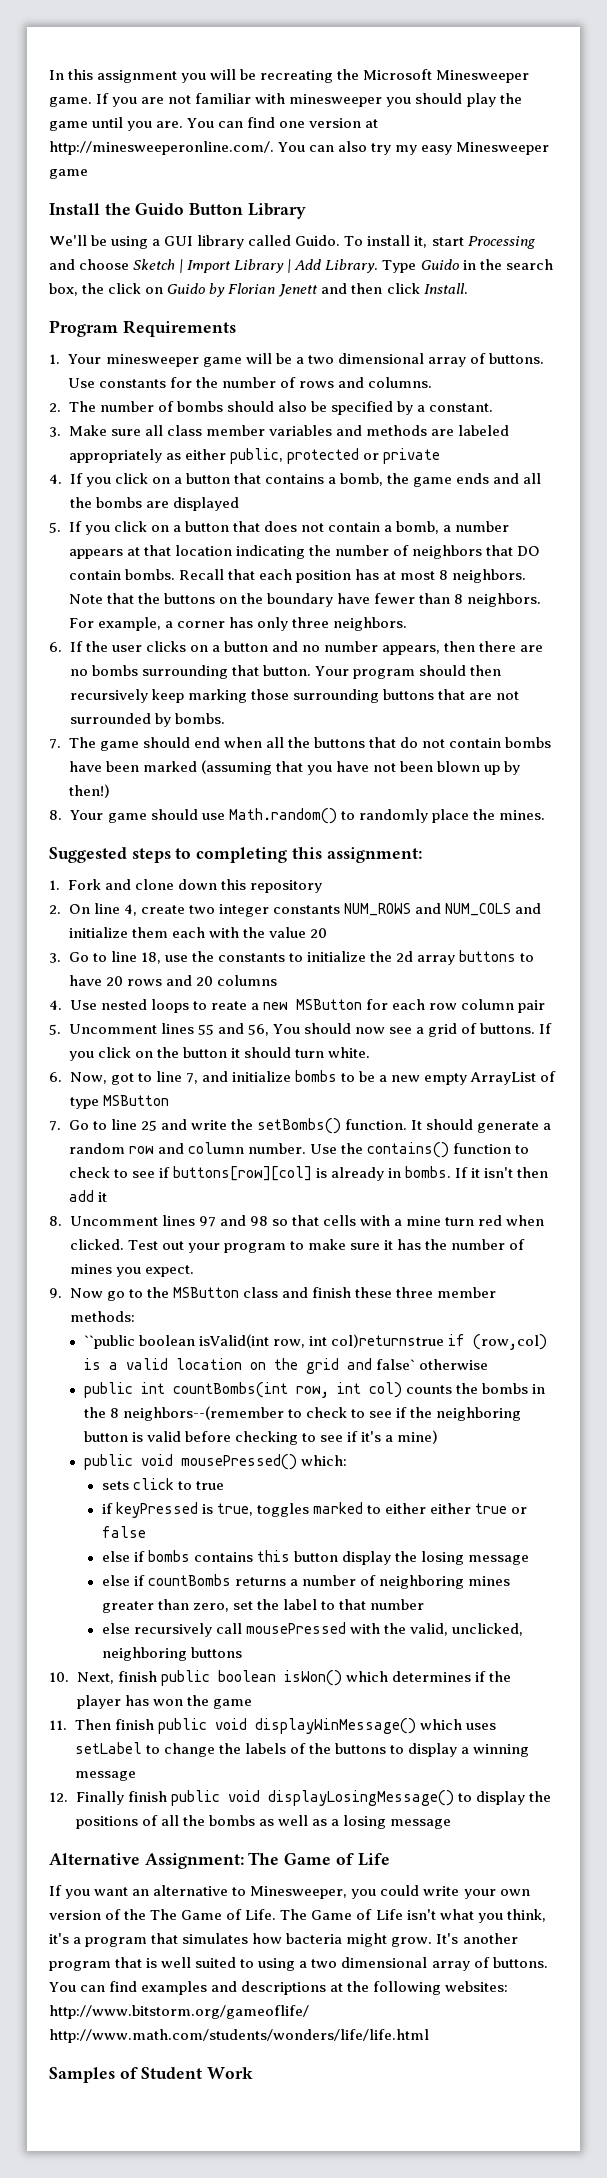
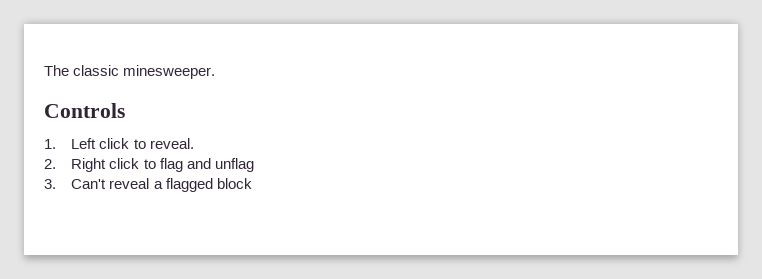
[49,69,530,83] [49,93,522,107] [49,117,379,131] [49,141,550,155] [49,169,88,179] [49,203,306,219] [49,235,535,249] [49,259,553,273] [49,283,468,297] [49,320,236,337] [49,353,544,367] [67,377,432,388] [49,401,494,415] [49,425,509,437] [68,448,440,464] [49,473,542,487] [69,497,239,511] [49,521,510,535] [68,545,540,559] [68,569,526,583] [68,593,542,607] [68,617,407,631] [49,641,544,655] [69,665,501,679] [69,689,519,703] [69,713,225,727] [49,737,552,751] [68,760,521,775] [68,784,110,798] [49,808,545,824] [49,847,422,863] [49,879,322,893] [49,903,541,917] [68,927,327,938] [49,950,535,965] [68,975,277,986] [49,999,546,1013] [49,1023,553,1037] [68,1047,370,1061] [49,1070,557,1085] [69,1095,169,1109] [49,1118,552,1134] [68,1142,529,1158] [68,1166,549,1181] [68,1190,107,1202] [49,1215,545,1227] [69,1239,526,1253] [69,1264,194,1277] [49,1287,497,1301] [69,1311,135,1322] [83,1334,547,1350] [83,1358,488,1374] [83,1382,545,1398] [83,1406,522,1421] [83,1430,439,1445] [83,1454,347,1470] [101,1478,225,1490] [101,1502,528,1518] [101,1526,146,1538] [101,1550,530,1565] [101,1574,511,1589] [101,1599,425,1613] [101,1622,524,1637] [101,1647,242,1661] [49,1670,511,1686] [76,1695,252,1709] [49,1718,496,1734] [74,1742,530,1757] [74,1771,136,1781] [49,1790,551,1806] [75,1815,452,1829] [49,1852,390,1869] [49,1885,530,1899] [49,1909,546,1923] [49,1933,518,1947] [49,1957,548,1971] [49,1981,509,1995] [49,2005,309,2019] [49,2029,429,2043] [49,2067,254,2083] In this assignment you will be recreating the Microsoft Minesweeper game. If you are not familiar with minesweeper you should play the game until you are. You can find one version at http://minesweeperonline.com/. You can also try my easy Minesweeper game // Install the Guido Button Library // We'll be using a GUI library called Guido. To install it, start Processing and choose Sketch | Import Library | Add Library. Type Guido in the search box, the click on Guido by Florian Jenett and then click Install. // Program Requirements // 1. Your minesweeper game will be a two dimensional array of buttons. Use constants for the number of rows and columns. // 2. The number of bombs should also be specified by a constant. // 3. Make sure all class member variables and methods are labeled appropriately as either public, protected or private // 4. If you click on a button that contains a bomb, the game ends and all the bombs are displayed // 5. If you click on a button that does not contain a bomb, a number appears at that location indicating the number of neighbors that DO contain bombs. Recall that each position has at most 8 neighbors. Note that the buttons on the boundary have fewer than 8 neighbors. For example, a corner has only three neighbors. // 6. If the user clicks on a button and no number appears, then there are no bombs surrounding that button. Your program should then recursively keep marking those surrounding buttons that are not surrounded by bombs. // 7. The game should end when all the buttons that do not contain bombs have been marked (assuming that you have not been blown up by then!) // 8. Your game should use Math.random() to randomly place the mines. // Suggested steps to completing this assignment: // 1. Fork and clone down this repository // 2. On line 4, create two integer constants NUM_ROWS and NUM_COLS and initialize them each with the value 20 // 3. Go to line 18, use the constants to initialize the 2d array buttons to have 20 rows and 20 columns // 4. Use nested loops to reate a new MSButton for each row column pair // 5. Uncomment lines 55 and 56, You should now see a grid of buttons. If you click on the button it should turn white. // 6. Now, got to line 7, and initialize bombs to be a new empty ArrayList of type MSButton // 7. Go to line 25 and write the setBombs() function. It should generate a random row and column number. Use the contains() function to check to see if buttons[row][col] is already in bombs. If it isn't then add it // 8. Uncomment lines 97 and 98 so that cells with a mine turn red when clicked. Test out your program to make sure it has the number of mines you expect. // 9. Now go to the MSButton class and finish these three member methods: // ``public boolean isValid(int row, int col)returnstrue if (row,col) is a valid location on the grid and false` otherwise // public int countBombs(int row, int col) counts the bombs in the 8 neighbors--(remember to check to see if the neighboring button is valid before checking to see if it's a mine) // public void mousePressed() which: // sets click to true // if keyPressed is true, toggles marked to either either true or false // else if bombs contains this button display the losing message // else if countBombs returns a number of neighboring mines greater than zero, set the label to that number // else recursively call mousePressed with the valid, unclicked, neighboring buttons // 10. Next, finish public boolean isWon() which determines if the player has won the game // 11. Then finish public void displayWinMessage() which uses setLabel to change the labels of the buttons to display a winning message // 12. Finally finish public void displayLosingMessage() to display the positions of all the bombs as well as a losing message // Alternative Assignment: The Game of Life // If you want an alternative to Minesweeper, you could write your own version of the The Game of Life. The Game of Life isn't what you think, it's a program that simulates how bacteria might grow. It's another program that is well suited to using a two dimensional array of buttons. You can find examples and descriptions at the following websites: http://www.bitstorm.org/gameoflife/ http://www.math.com/students/wonders/life/life.html // Samples of Student Work -> [44,65,216,79] [44,103,125,118] [44,138,194,149] [44,158,254,172] [44,178,252,192] The classic minesweeper. // Controls // 1. Left click to reveal. // 2. Right click to flag and unflag // 3. Can't reveal a flagged block

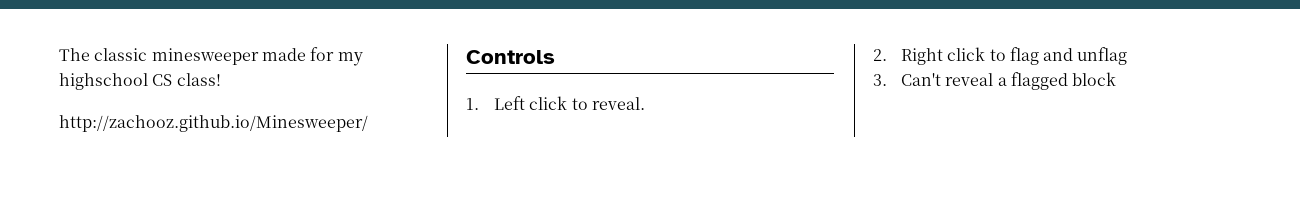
[123,65,216,79] minesweeper. -> [151,47,363,66] [59,73,221,90] [59,115,368,132] minesweeper made for my highschool CS class! // http://zachooz.github.io/Minesweeper/

